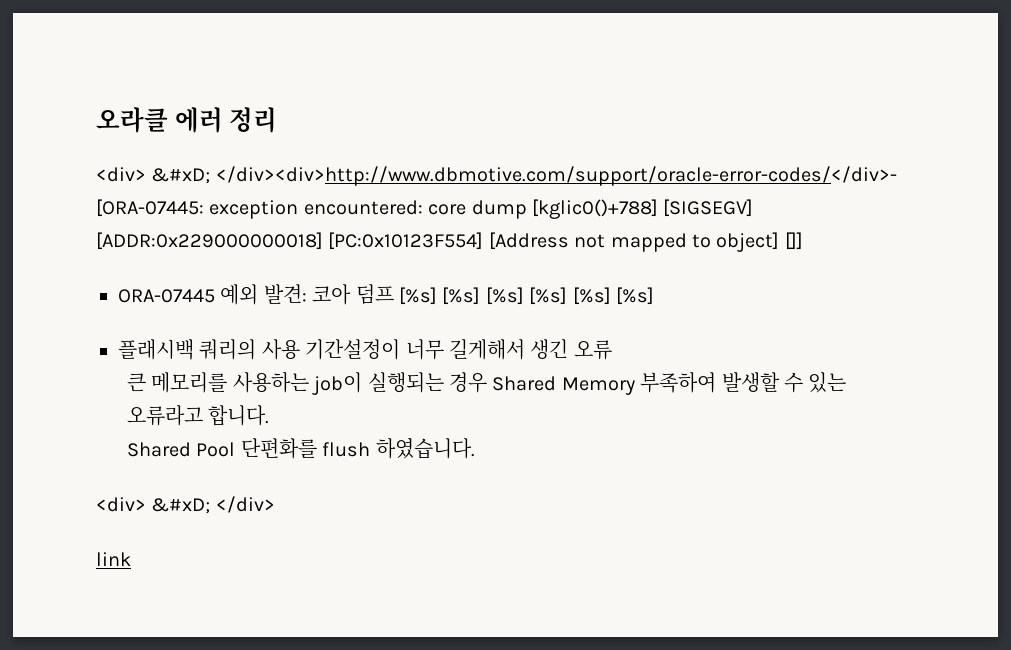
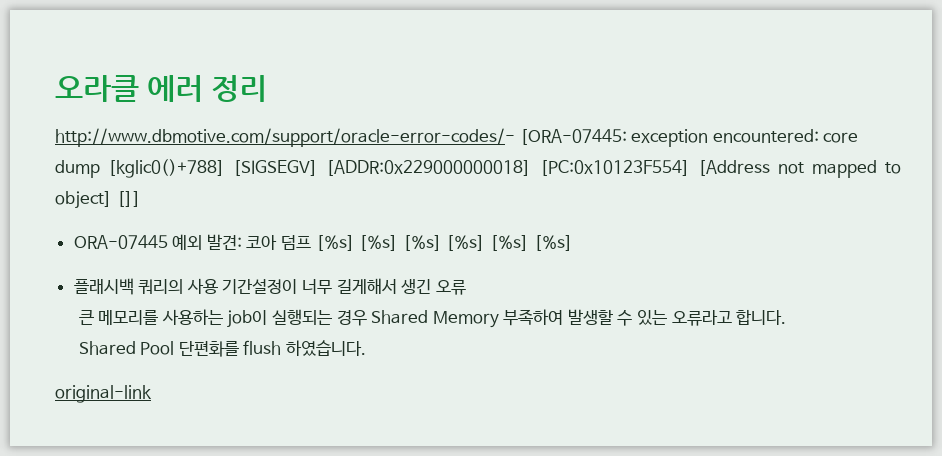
[96,166,897,186] <div> &#xD; </div><div>http://www.dbmotive.com/support/oracle-error-codes/</div>- -> [55,128,515,147] http://www.dbmotive.com/support/oracle-error-codes/-
[96,496,275,514] [96,552,131,566] <div> &#xD; </div> // link -> [55,385,152,403] original-link

